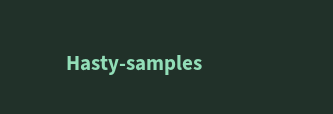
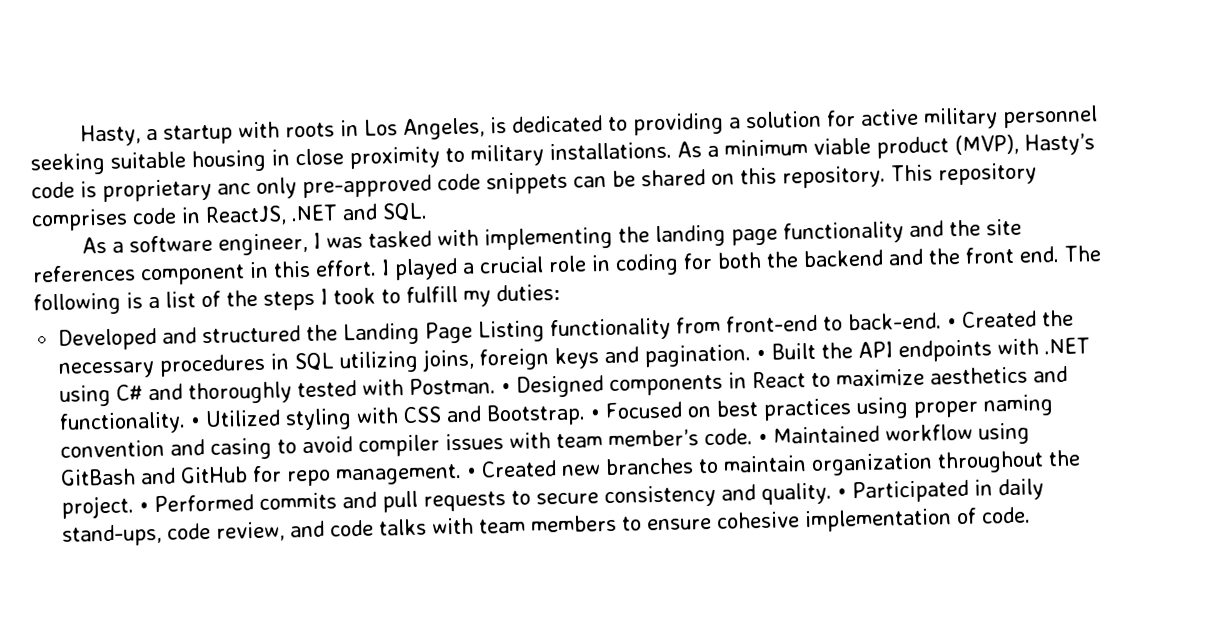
[66,55,202,75] Hasty-samples -> [80,105,1099,147] [30,133,1095,176] [31,162,1037,203] [31,202,428,232] [82,218,1023,256] [32,245,1101,286] [33,283,560,316] [58,309,1075,351] [58,337,1091,379] [59,365,1069,407] [59,394,1055,435] [60,422,1031,460] [60,449,1082,487] [61,478,1045,519] [62,506,1032,547] Hasty, a startup with roots in Los Angeles, is dedicated to providing a solution for active military personnel seeking suitable housing in close proximity to military installations. As a minimum viable product (MVP), Hasty’s code is proprietary anc only pre-approved code snippets can be shared on this repository. This repository comprises code in ReactJS, .NET and SQL. // As a software engineer, I was tasked with implementing the landing page functionality and the site references component in this effort. I played a crucial role in coding for both the backend and the front end. The following is a list of the steps I took to fulfill my duties: // Developed and structured the Landing Page Listing functionality from front-end to back-end. • Created the necessary procedures in SQL utilizing joins, foreign keys and pagination. • Built the API endpoints with .NET using C# and thoroughly tested with Postman. • Designed components in React to maximize aesthetics and functionality. • Utilized styling with CSS and Bootstrap. • Focused on best practices using proper naming convention and casing to avoid compiler issues with team member’s code. • Maintained workflow using GitBash and GitHub for repo management. • Created new branches to maintain organization throughout the project. • Performed commits and pull requests to secure consistency and quality. • Participated in daily stand-ups, code review, and code talks with team members to ensure cohesive implementation of code.

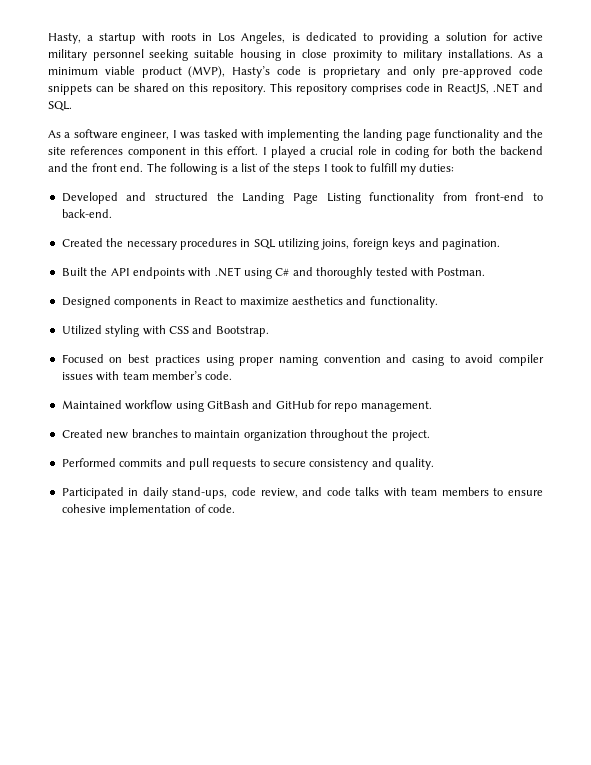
[217,183,251,195] anc -> [386,66,407,75] and
[947,318,958,329] • -> (112, 213) //
[756,349,767,361] • -> (500, 244) //
[501,382,512,394] • -> (486, 272) //
[190,417,202,428] • -> (438, 302) //
[590,409,602,420] • -> (269, 331) //
[758,433,769,445] • -> (233, 375) //
[466,467,478,478] • -> (432, 406) //
[139,502,150,513] • -> (430, 435) //
[837,488,848,499] • -> (435, 464) //

